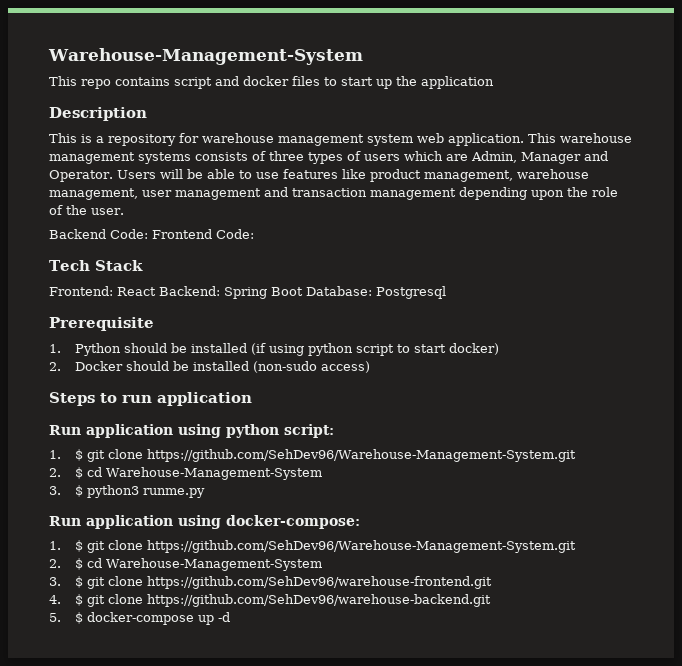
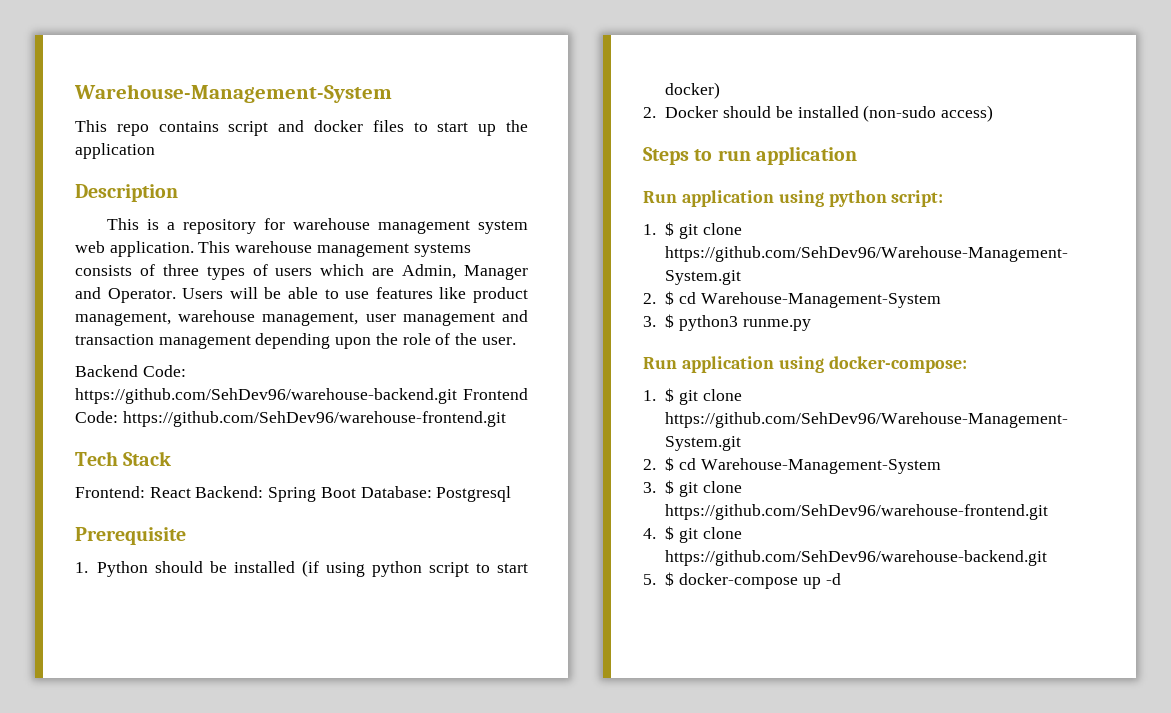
(148, 234) none -> [75,388,457,404] https://github.com/SehDev96/warehouse-backend.git
(254, 234) none -> [122,411,506,427] https://github.com/SehDev96/warehouse-frontend.git

